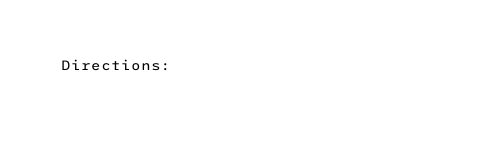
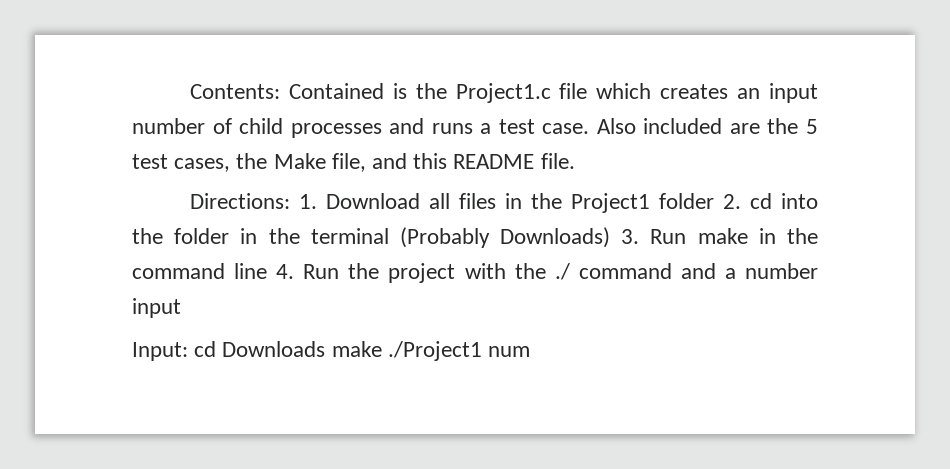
[61,59,171,71] Directions: -> [190,83,818,103] [132,118,819,138] [132,153,575,172] [190,193,819,213] [132,227,818,248] [132,263,819,283] [132,298,181,318] [132,341,531,361] Contents: Contained is the Project1.c file which creates an input number of child processes and runs a test case. Also included are the 5 test cases, the Make file, and this README file. // Directions: 1. Download all files in the Project1 folder 2. cd into the folder in the terminal (Probably Downloads) 3. Run make in the command line 4. Run the project with the ./ command and a number input // Input: cd Downloads make ./Project1 num

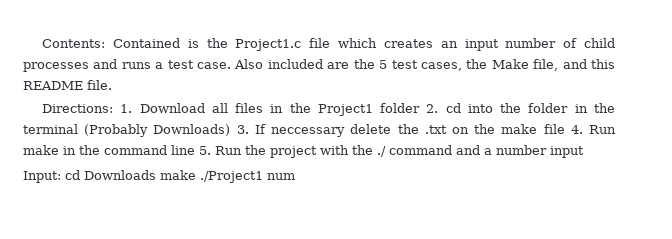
(640, 236) none -> [254,124,583,137] If neccessary delete the .txt on the make file 4.
[276,264,295,279] 4. -> [199,146,211,155] 5.

